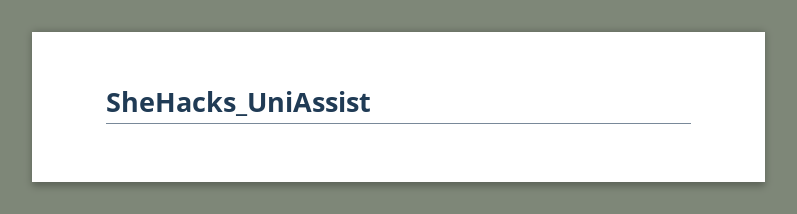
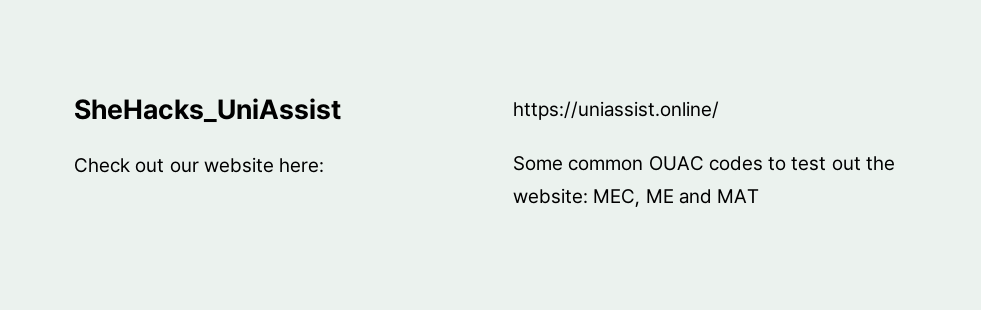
(371, 103) none -> [74,157,325,173] [513,101,719,120] [513,156,895,171] [513,188,760,207] // Check out our website here: https://uniassist.online/ // Some common OUAC codes to test out the website: MEC, ME and MAT

